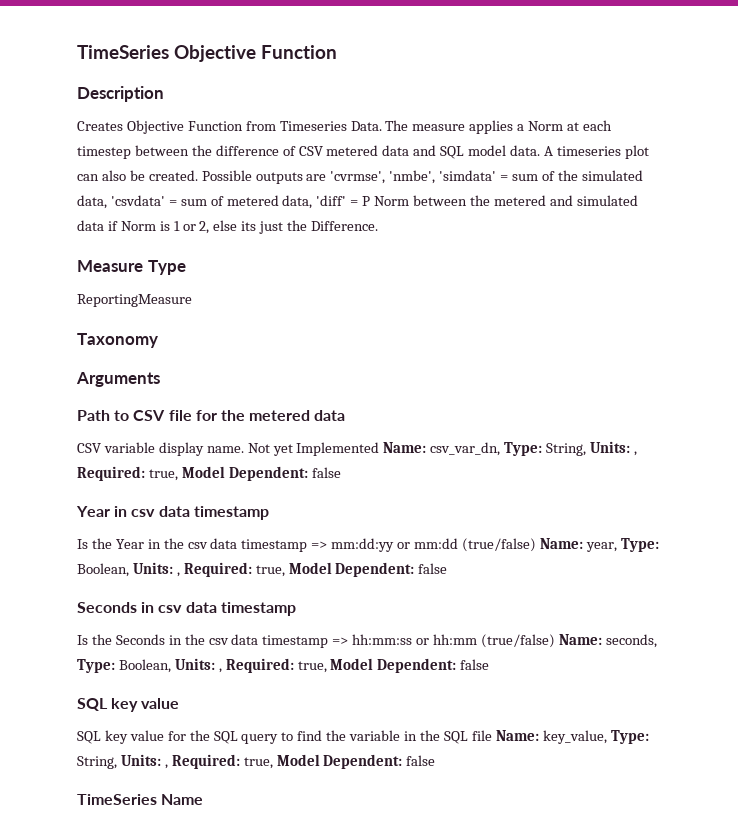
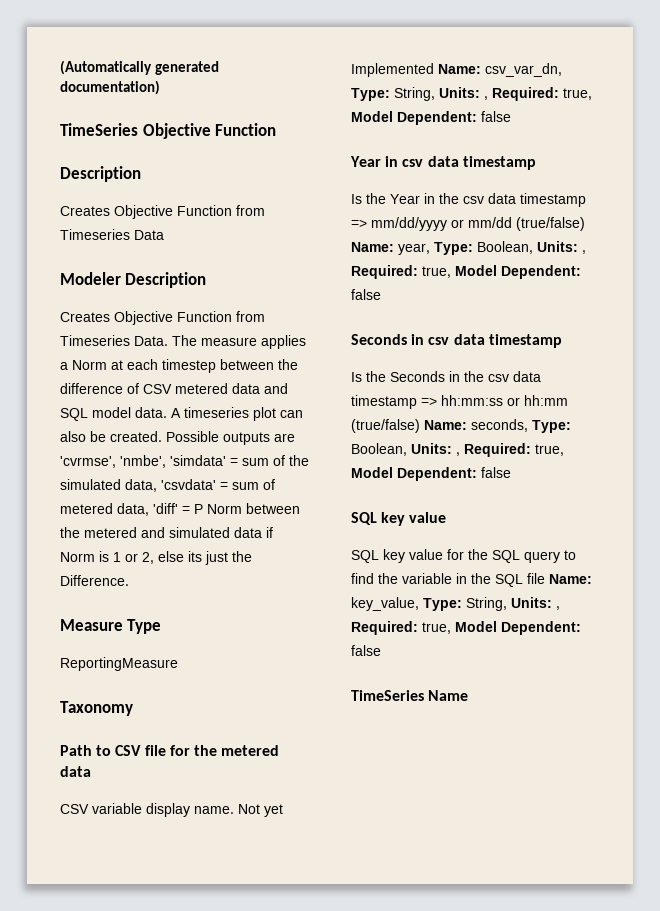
(77, 52) none -> [60,60,220,75] [60,80,160,95] (Automatically generated documentation) //
(164, 94) none -> [60,205,265,219] [60,229,164,240] [60,272,207,288] // Creates Objective Function from Timeseries Data // Modeler Description
[76,372,160,387] // Arguments -> (133, 708) none
[331,538,459,552] mm:dd:yy or mm:dd -> [371,217,512,231] mm/dd/yyyy or mm/dd

